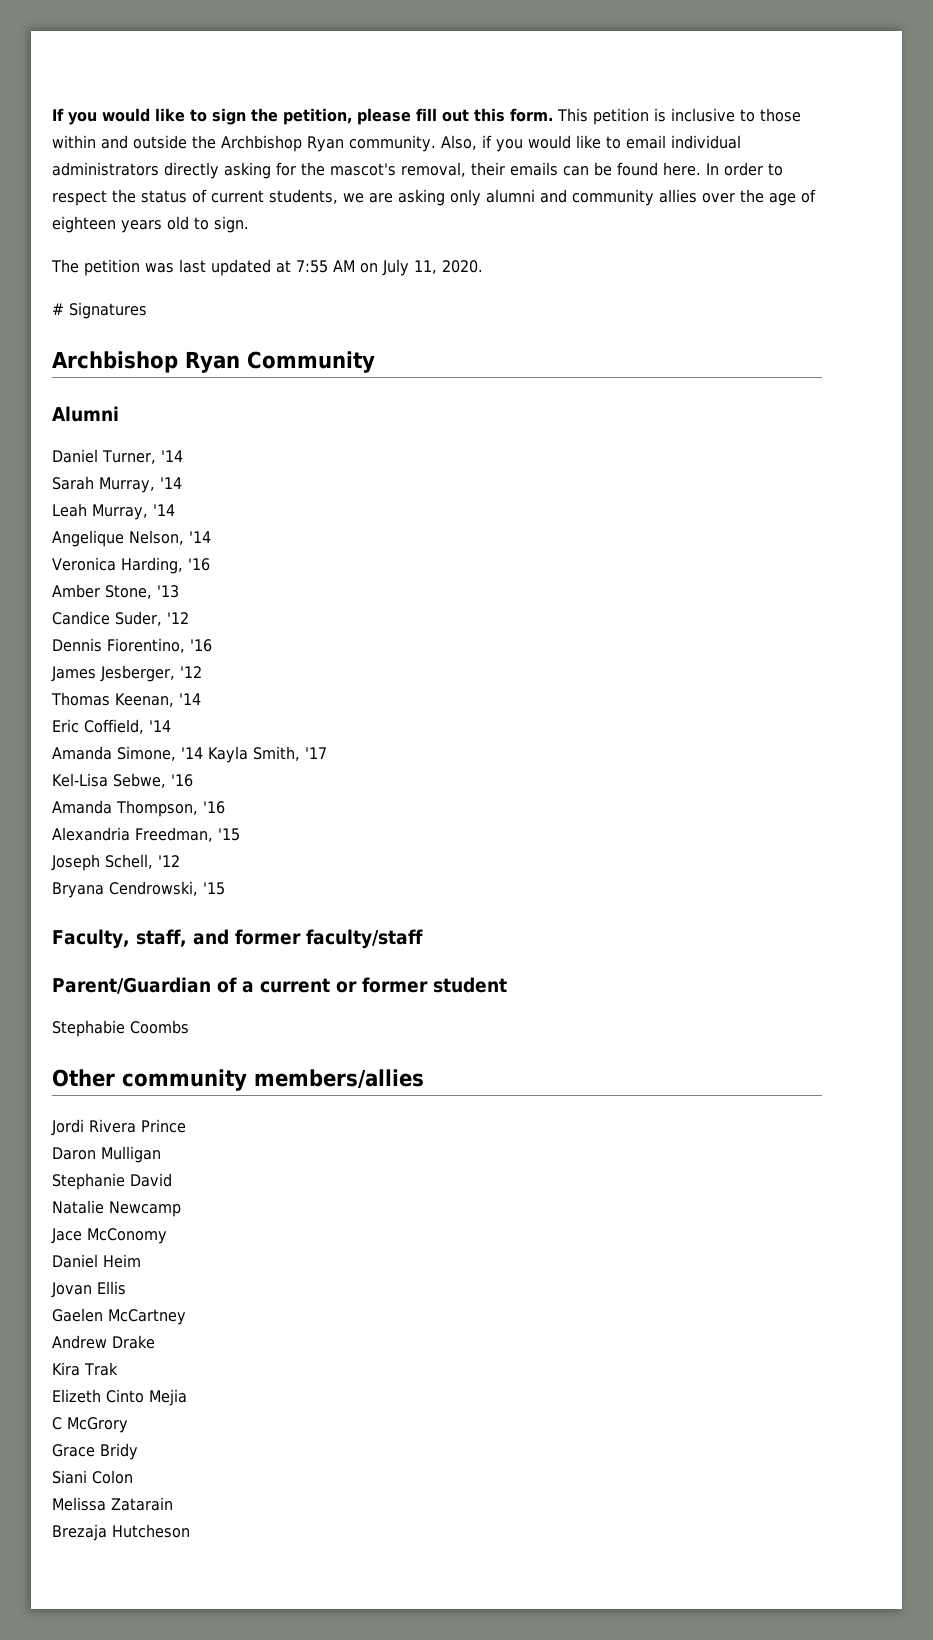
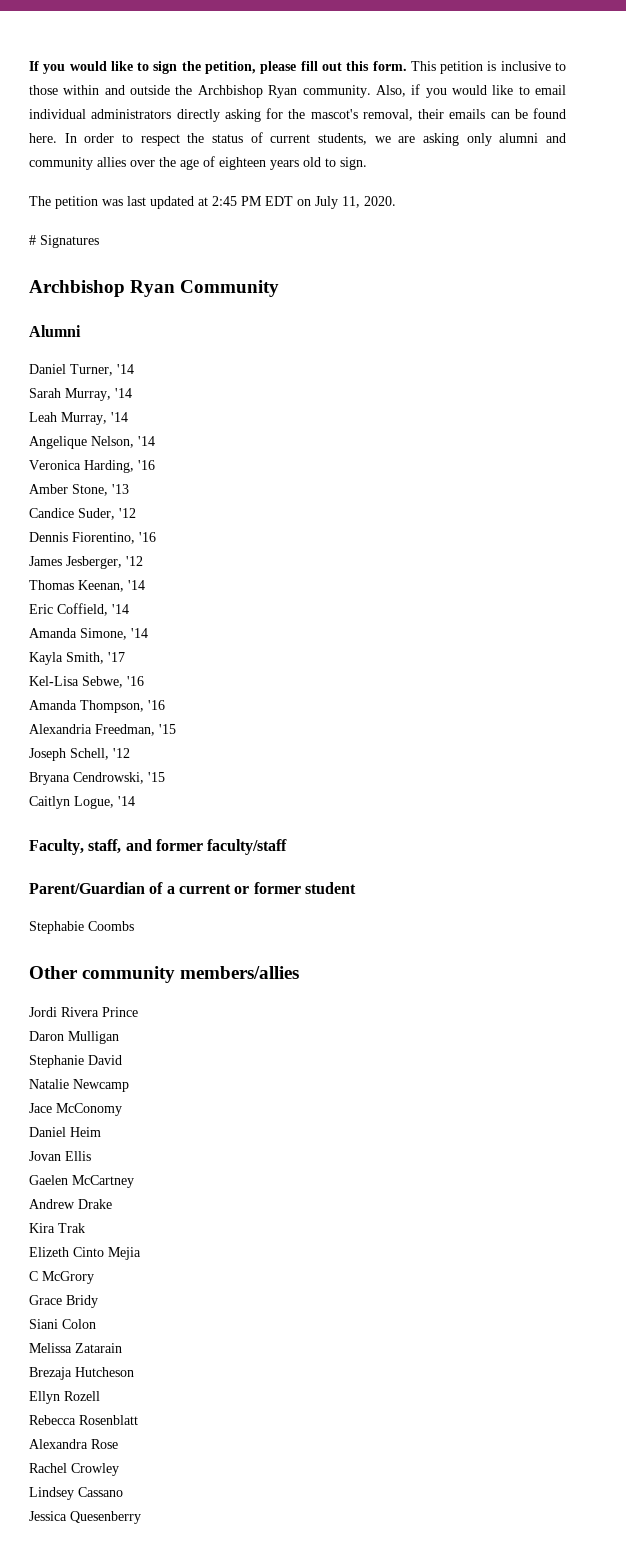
[296,260,355,273] 7:55 AM -> [212,196,293,206] 2:45 PM EDT
(203, 753) none -> (148, 633) //
(225, 888) none -> [29,796,135,809] // Caitlyn Logue, '14
(190, 1531) none -> [29,1391,100,1404] [29,1415,138,1425] [29,1439,118,1449] [29,1463,119,1476] [29,1487,123,1500] [29,1511,141,1524] // Ellyn Rozell // Rebecca Rosenblatt // Alexandra Rose // Rachel Crowley // Lindsey Cassano // Jessica Quesenberry

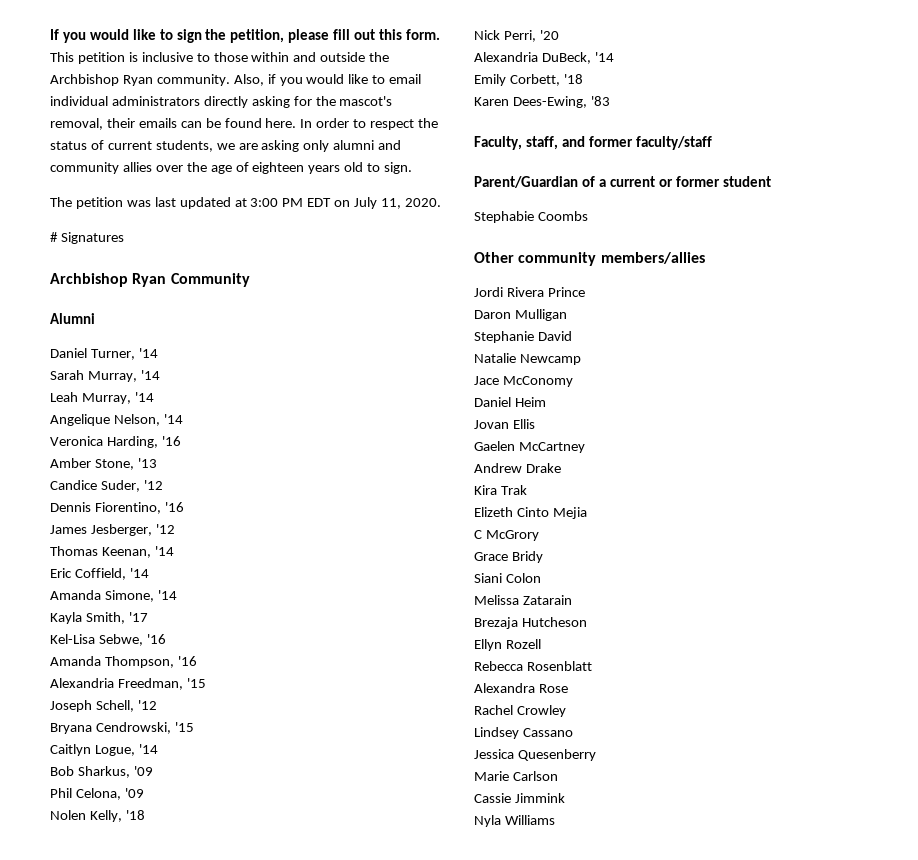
[212,196,237,206] 2:45 -> [250,198,279,207] 3:00
(135, 801) none -> [50,766,153,778] [50,788,144,800] [50,810,145,822] [474,30,559,42] [474,52,614,64] [474,74,583,86] [474,96,610,108] // Bob Sharkus, '09 // Phil Celona, '09 // Nolen Kelly, '18 // Nick Perri, '20 // Alexandria DuBeck, '14 // Emily Corbett, '18 // Karen Dees-Ewing, '83
(141, 1517) none -> [474,771,558,781] [474,793,565,803] [474,815,555,827] // Marie Carlson // Cassie Jimmink // Nyla Williams

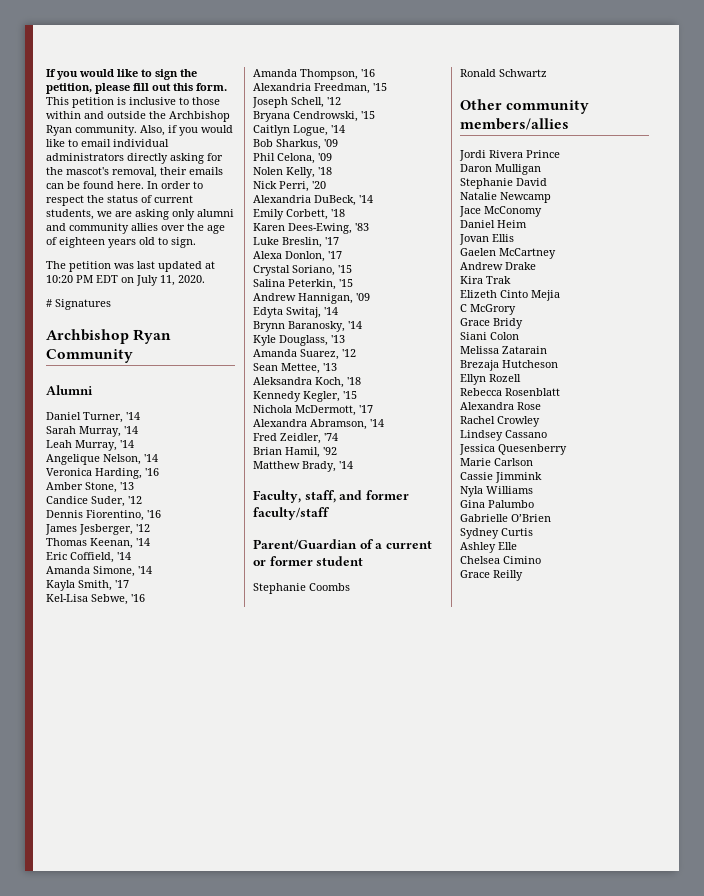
[250,198,279,207] 3:00 -> [46,275,73,283] 10:20
(610, 101) none -> [253,237,339,248] [253,251,342,262] [253,265,352,276] [253,279,353,290] [253,293,370,304] [253,307,338,318] [253,321,362,332] [253,335,345,346] [253,349,356,360] [253,363,337,374] [253,377,361,388] [253,391,357,402] [253,405,373,416] [253,419,384,430] [253,433,338,444] [253,447,337,458] [253,461,353,472] // Luke Breslin, '17 // Alexa Donlon, '17 // Crystal Soriano, '15 // Salina Peterkin, '15 // Andrew Hannigan, '09 // Edyta Switaj, '14 // Brynn Baranosky, '14 // Kyle Douglass, '13 // Amanda Suarez, '12 // Sean Mettee, '13 // Aleksandra Koch, '18 // Kennedy Kegler, '15 // Nichola McDermott, '17 // Alexandra Abramson, '14 // Fred Zeidler, '74 // Brian Hamil, '92 // Matthew Brady, '14
[474,211,534,223] Stephabie -> [253,583,306,594] Stephanie
(588, 216) none -> [460,69,547,77] // Ronald Schwartz
(555, 820) none -> [460,500,534,508] [460,514,551,522] [460,528,533,539] [460,542,517,553] [460,556,541,564] [460,570,523,581] // Gina Palumbo // Gabrielle O’Brien // Sydney Curtis // Ashley Elle // Chelsea Cimino // Grace Reilly

